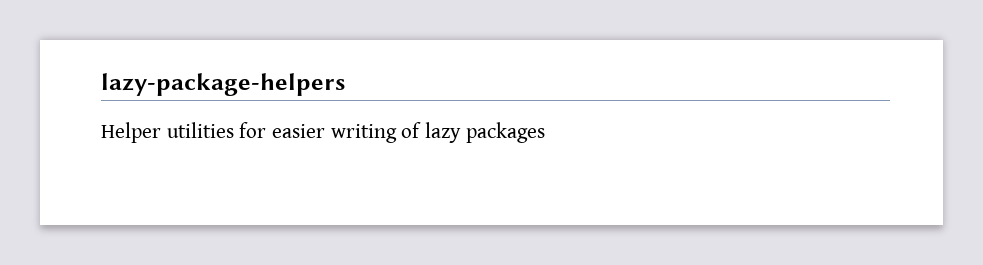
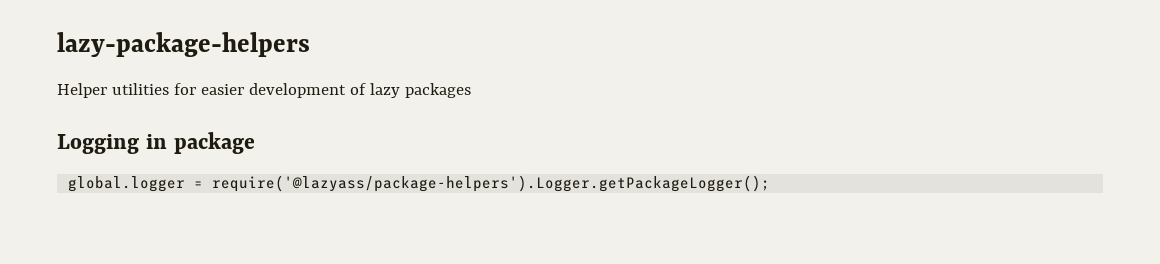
[330,124,397,143] writing -> [248,83,346,98] development
(545, 132) none -> [57,132,255,154] [68,175,771,192] // Logging in package // global.logger = require('@lazyass/package-helpers').Logger.getPackageLogger();

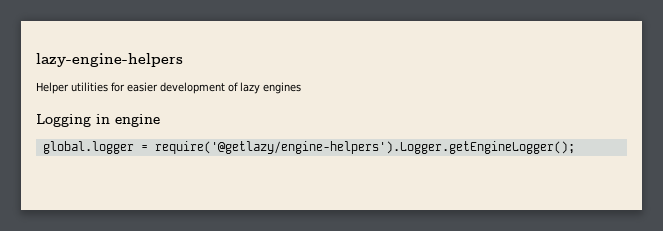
[57,32,310,57] lazy-package-helpers -> [36,53,183,67] lazy-engine-helpers
[404,83,471,98] packages -> [263,82,301,94] engines
[173,132,255,154] package -> [115,114,160,127] engine
[212,175,771,192] require('@lazyass/package-helpers').Logger.getPackageLogger(); -> [154,141,575,154] require('@getlazy/engine-helpers').Logger.getEngineLogger();

